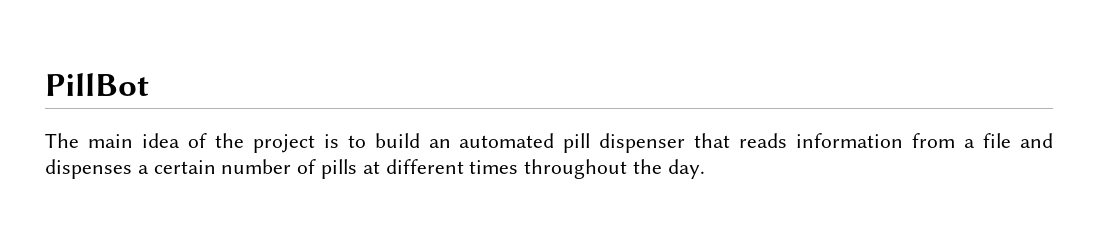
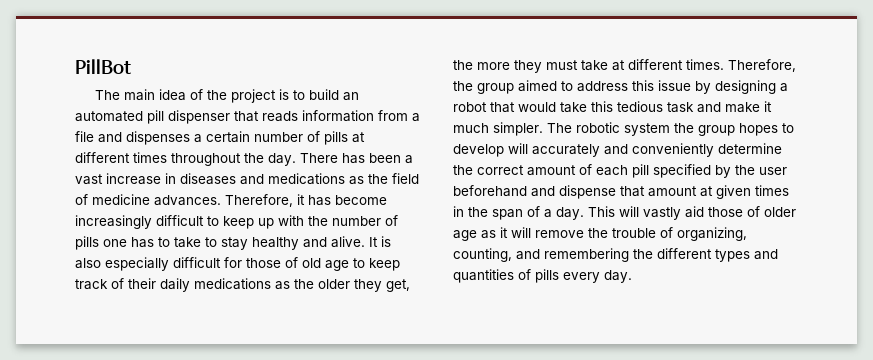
(705, 169) none -> [300,153,413,164] [75,173,419,185] [75,194,387,207] [75,215,398,229] [75,236,391,250] [75,257,400,271] [75,278,410,292] [453,59,796,73] [453,80,788,94] [453,101,772,113] [453,122,794,136] [453,143,782,157] [453,164,787,178] [453,185,789,199] [453,206,796,220] [453,227,747,241] [453,248,778,262] [453,269,632,283] There has been a vast increase in diseases and medications as the field of medicine advances. Therefore, it has become increasingly difficult to keep up with the number of pills one has to take to stay healthy and alive. It is also especially difficult for those of old age to keep track of their daily medications as the older they get, the more they must take at different times. Therefore, the group aimed to address this issue by designing a robot that would take this tedious task and make it much simpler. The robotic system the group hopes to develop will accurately and conveniently determine the correct amount of each pill specified by the user beforehand and dispense that amount at given times in the span of a day. This will vastly aid those of older age as it will remove the trouble of organizing, counting, and remembering the different types and quantities of pills every day.

